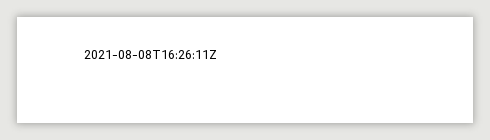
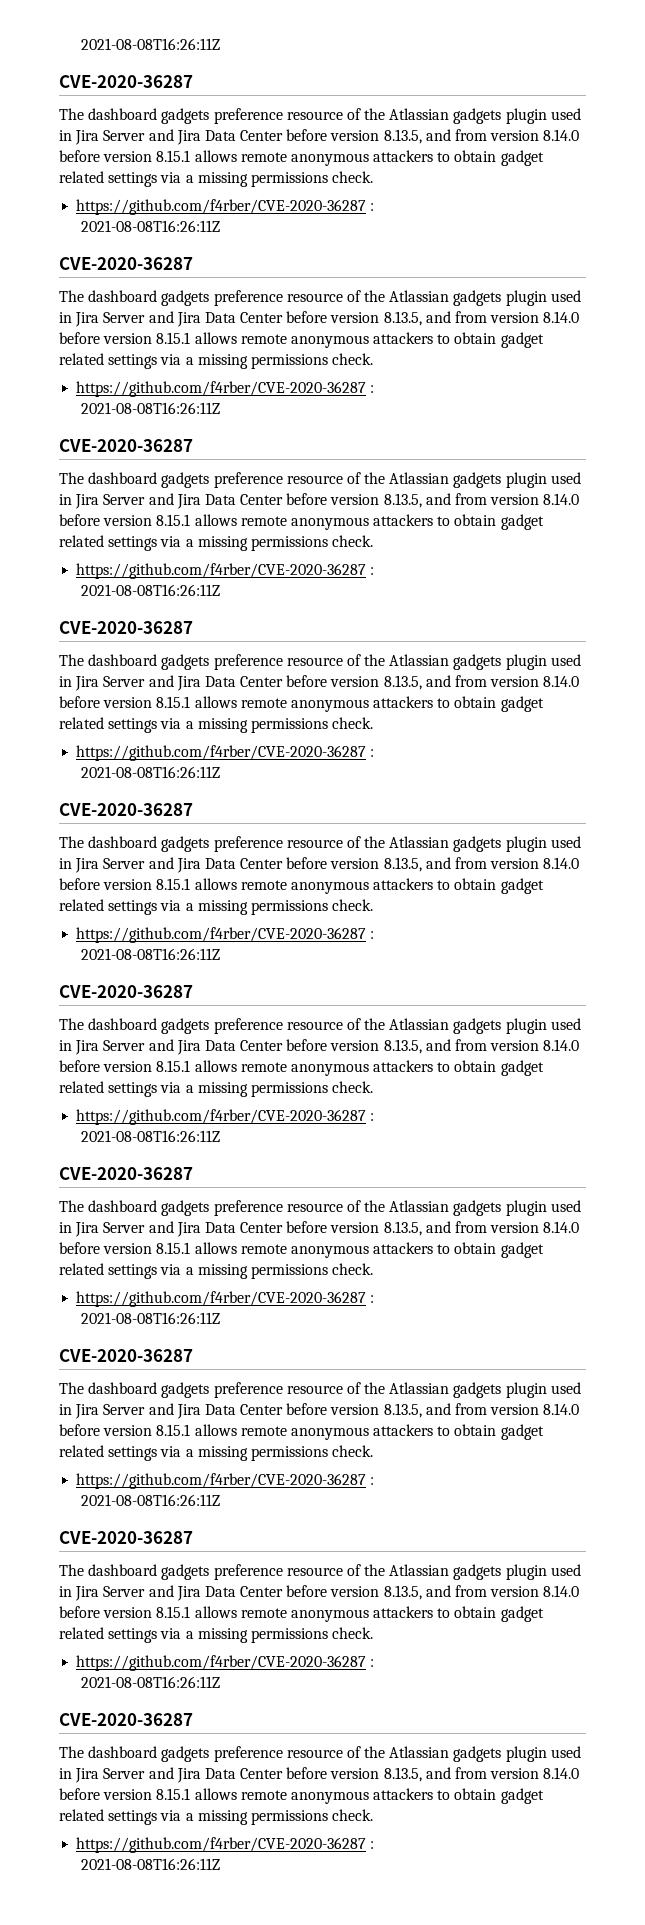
[84,50,218,59] 2021-08-08T16:26:11Z -> [80,38,220,50] [59,75,193,88] [59,108,581,124] [59,129,580,145] [59,150,544,166] [59,171,374,187] [76,199,375,215] [80,220,220,232] [59,257,193,270] [59,290,581,306] [59,311,580,327] [59,332,544,348] [59,353,374,369] [76,381,375,397] [80,402,220,414] [59,439,193,452] [59,472,581,488] [59,493,580,509] [59,514,544,530] [59,535,374,551] [76,563,375,579] [80,584,220,596] [59,621,193,634] [59,654,581,670] [59,675,580,691] [59,696,544,712] [59,717,374,733] [76,745,375,761] [80,766,220,778] [59,803,193,816] [59,836,581,852] [59,857,580,873] [59,878,544,894] [59,899,374,915] [76,927,375,943] [80,948,220,960] [59,985,193,998] [59,1018,581,1034] [59,1039,580,1055] [59,1060,544,1076] [59,1081,374,1097] [76,1109,375,1125] [80,1130,220,1142] [59,1167,193,1180] [59,1200,581,1216] [59,1221,580,1237] [59,1242,544,1258] [59,1263,374,1279] [76,1291,375,1307] [80,1312,220,1324] [59,1349,193,1362] [59,1382,581,1398] [59,1403,580,1419] [59,1424,544,1440] [59,1445,374,1461] [76,1473,375,1489] [80,1494,220,1506] [59,1531,193,1544] [59,1564,581,1580] [59,1585,580,1601] [59,1606,544,1622] [59,1627,374,1643] [76,1655,375,1671] [80,1676,220,1688] [59,1713,193,1726] [59,1746,581,1762] [59,1767,580,1783] [59,1788,544,1804] [59,1809,374,1825] [76,1837,375,1853] [80,1858,220,1870] 2021-08-08T16:26:11Z // CVE-2020-36287 // The dashboard gadgets preference resource of the Atlassian gadgets plugin used in Jira Server and Jira Data Center before version 8.13.5, and from version 8.14.0 before version 8.15.1 allows remote anonymous attackers to obtain gadget related settings via a missing permissions check. // https://github.com/f4rber/CVE-2020-36287 : // 2021-08-08T16:26:11Z // CVE-2020-36287 // The dashboard gadgets preference resource of the Atlassian gadgets plugin used in Jira Server and Jira Data Center before version 8.13.5, and from version 8.14.0 before version 8.15.1 allows remote anonymous attackers to obtain gadget related settings via a missing permissions check. // https://github.com/f4rber/CVE-2020-36287 : // 2021-08-08T16:26:11Z // CVE-2020-36287 // The dashboard gadgets preference resource of the Atlassian gadgets plugin used in Jira Server and Jira Data Center before version 8.13.5, and from version 8.14.0 before version 8.15.1 allows remote anonymous attackers to obtain gadget related settings via a missing permissions check. // https://github.com/f4rber/CVE-2020-36287 : // 2021-08-08T16:26:11Z // CVE-2020-36287 // The dashboard gadgets preference resource of the Atlassian gadgets plugin used in Jira Server and Jira Data Center before version 8.13.5, and from version 8.14.0 before version 8.15.1 allows remote anonymous attackers to obtain gadget related settings via a missing permissions check. // https://github.com/f4rber/CVE-2020-36287 : // 2021-08-08T16:26:11Z // CVE-2020-36287 // The dashboard gadgets preference resource of the Atlassian gadgets plugin used in Jira Server and Jira Data Center before version 8.13.5, and from version 8.14.0 before version 8.15.1 allows remote anonymous attackers to obtain gadget related settings via a missing permissions check. // https://github.com/f4rber/CVE-2020-36287 : // 2021-08-08T16:26:11Z // CVE-2020-36287 // The dashboard gadgets preference resource of the Atlassian gadgets plugin used in Jira Server and Jira Data Center before version 8.13.5, and from version 8.14.0 before version 8.15.1 allows remote anonymous attackers to obtain gadget related settings via a missing permissions check. // https://github.com/f4rber/CVE-2020-36287 : // 2021-08-08T16:26:11Z // CVE-2020-36287 // The dashboard gadgets preference resource of the Atlassian gadgets plugin used in Jira Server and Jira Data Center before version 8.13.5, and from version 8.14.0 before version 8.15.1 allows remote anonymous attackers to obtain gadget related settings via a missing permissions check. // https://github.com/f4rber/CVE-2020-36287 : // 2021-08-08T16:26:11Z // CVE-2020-36287 // The dashboard gadgets preference resource of the Atlassian gadgets plugin used in Jira Server and Jira Data Center before version 8.13.5, and from version 8.14.0 before version 8.15.1 allows remote anonymous attackers to obtain gadget related settings via a missing permissions check. // https://github.com/f4rber/CVE-2020-36287 : // 2021-08-08T16:26:11Z // CVE-2020-36287 // The dashboard gadgets preference resource of the Atlassian gadgets plugin used in Jira Server and Jira Data Center before version 8.13.5, and from version 8.14.0 before version 8.15.1 allows remote anonymous attackers to obtain gadget related settings via a missing permissions check. // https://github.com/f4rber/CVE-2020-36287 : // 2021-08-08T16:26:11Z // CVE-2020-36287 // The dashboard gadgets preference resource of the Atlassian gadgets plugin used in Jira Server and Jira Data Center before version 8.13.5, and from version 8.14.0 before version 8.15.1 allows remote anonymous attackers to obtain gadget related settings via a missing permissions check. // https://github.com/f4rber/CVE-2020-36287 : // 2021-08-08T16:26:11Z

